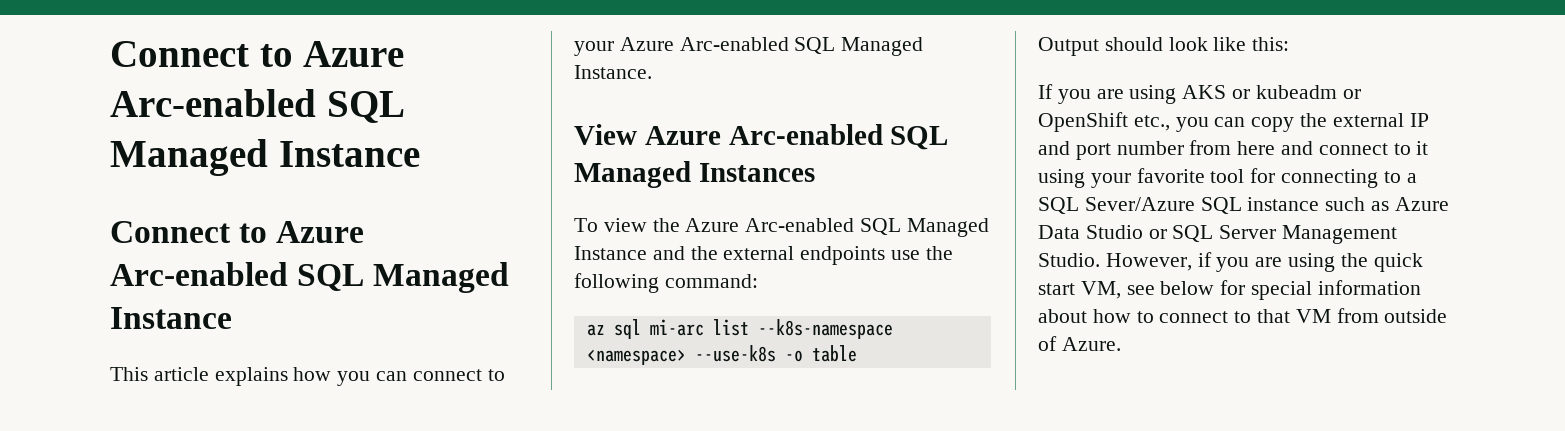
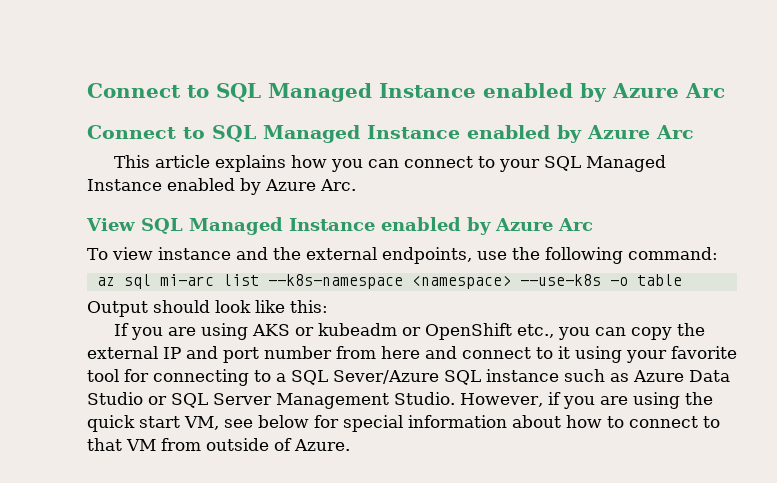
[110,41,405,67] [110,89,405,123] [110,139,420,176] [110,221,365,243] [110,262,510,293] [110,307,232,329] Connect to Azure Arc-enabled SQL Managed Instance // Connect to Azure Arc-enabled SQL Managed Instance -> [87,83,725,102] [87,125,694,143] Connect to SQL Managed Instance enabled by Azure Arc // Connect to SQL Managed Instance enabled by Azure Arc
[619,37,924,56] [574,65,652,79] [574,124,949,150] [574,161,815,188] [574,218,989,237] [574,246,647,260] Azure Arc-enabled SQL Managed Instance. // View Azure Arc-enabled SQL Managed Instances // To view the Azure Arc-enabled SQL Managed Instance -> [543,155,666,172] [87,178,356,195] [86,217,593,235] [87,247,231,260] SQL Managed Instance enabled by Azure Arc. // View SQL Managed Instance enabled by Azure Arc // To view instance
[800,246,886,265] endpoints -> [381,247,472,264] endpoints,

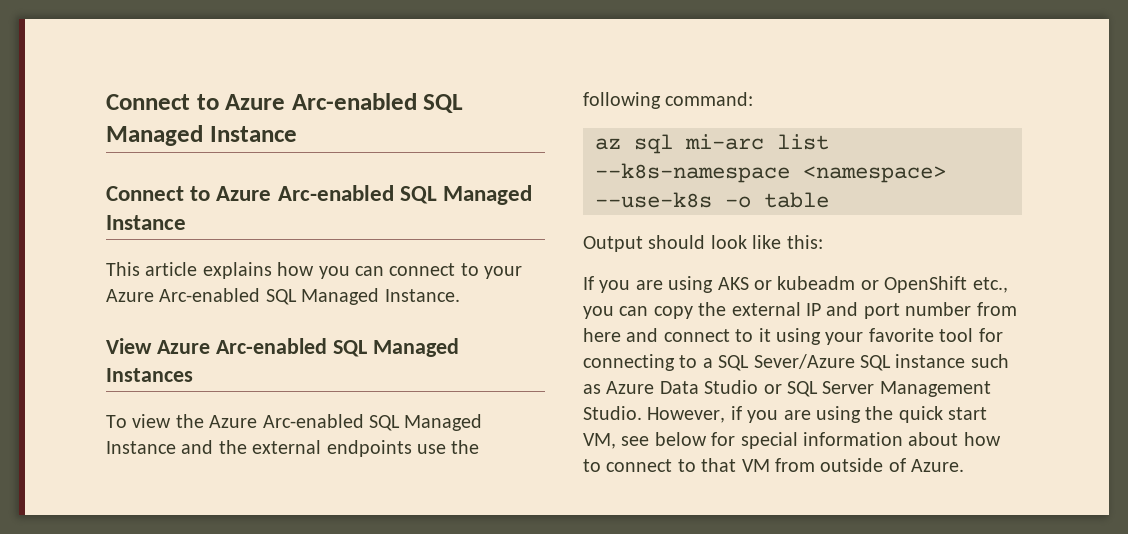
[87,83,725,102] [87,125,694,143] Connect to SQL Managed Instance enabled by Azure Arc // Connect to SQL Managed Instance enabled by Azure Arc -> [106,93,464,113] [106,125,297,146] [106,185,533,205] [106,215,186,230] Connect to Azure Arc-enabled SQL Managed Instance // Connect to Azure Arc-enabled SQL Managed Instance
[543,155,666,172] [87,178,356,195] [86,217,593,235] [87,247,231,260] SQL Managed Instance enabled by Azure Arc. // View SQL Managed Instance enabled by Azure Arc // To view instance -> [106,288,460,305] [106,338,459,357] [106,368,193,382] [106,414,483,431] [106,441,176,454] Azure Arc-enabled SQL Managed Instance. // View Azure Arc-enabled SQL Managed Instances // To view the Azure Arc-enabled SQL Managed Instance
[381,247,472,264] endpoints, -> [326,440,412,457] endpoints

